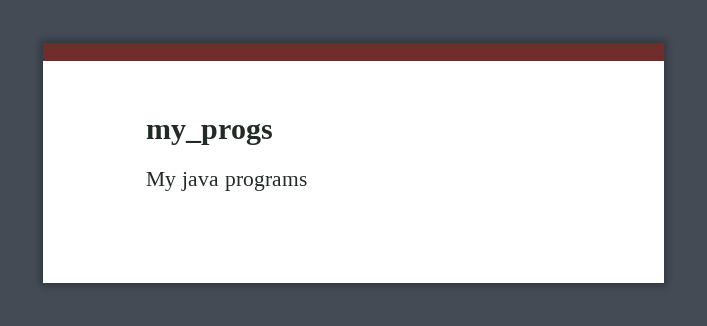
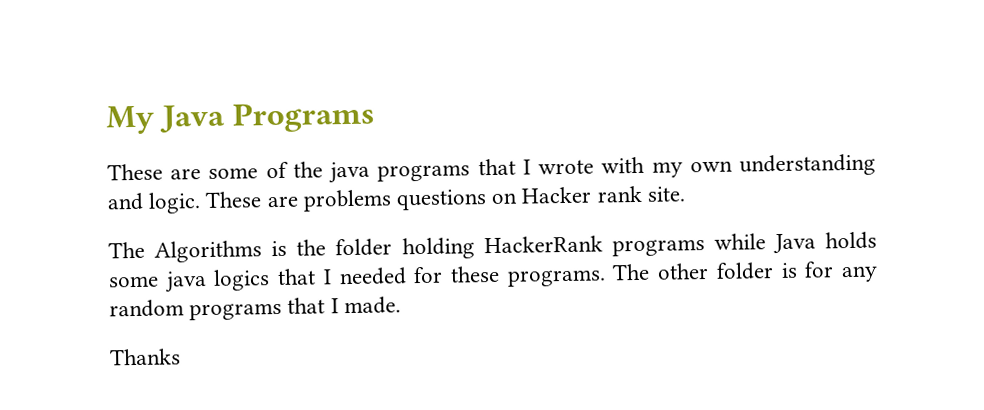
[146,123,273,145] [146,172,307,191] my_progs // My java programs -> [106,101,375,135] [107,153,877,184] [107,185,685,214] [108,231,878,263] [108,261,878,293] [109,296,401,321] [109,348,181,366] My Java Programs // These are some of the java programs that I wrote with my own understanding and logic. These are problems questions on Hacker rank site. // The Algorithms is the folder holding HackerRank programs while Java holds some java logics that I needed for these programs. The other folder is for any random programs that I made. // Thanks

